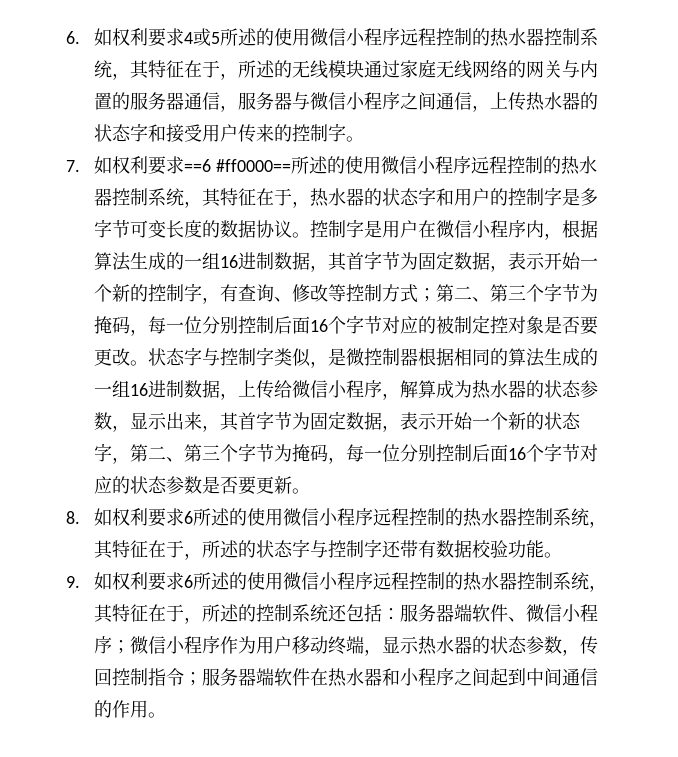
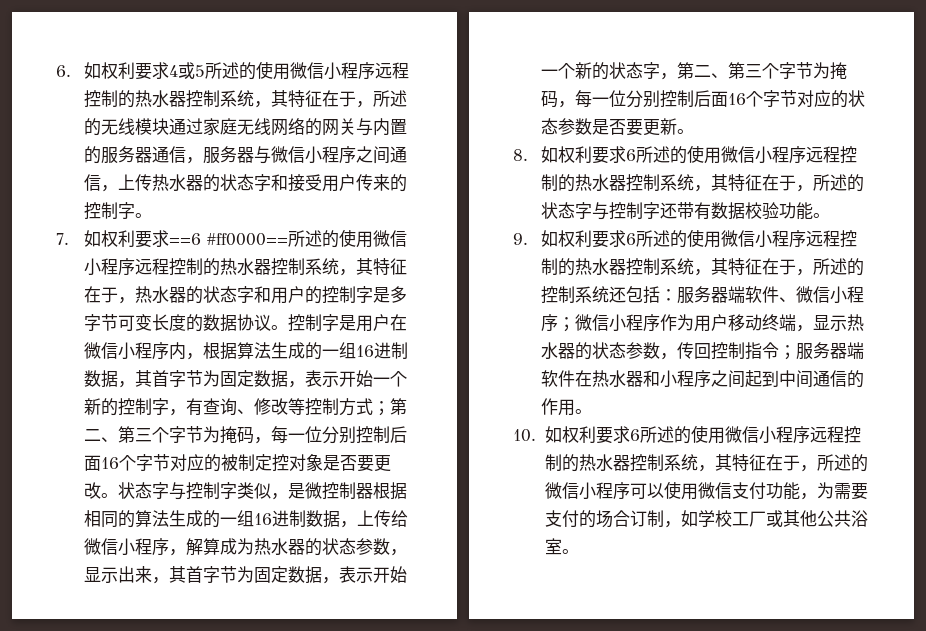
(166, 715) none -> [513,425,861,444] [544,454,868,472] [544,481,868,500] [544,510,868,528] [544,538,579,555] // 10.如权利要求6所述的使用微信小程序远程控制的热水器控制系统，其特征在于，所述的微信小程序可以使用微信支付功能，为需要支付的场合订制，如学校工厂或其他公共浴室。

